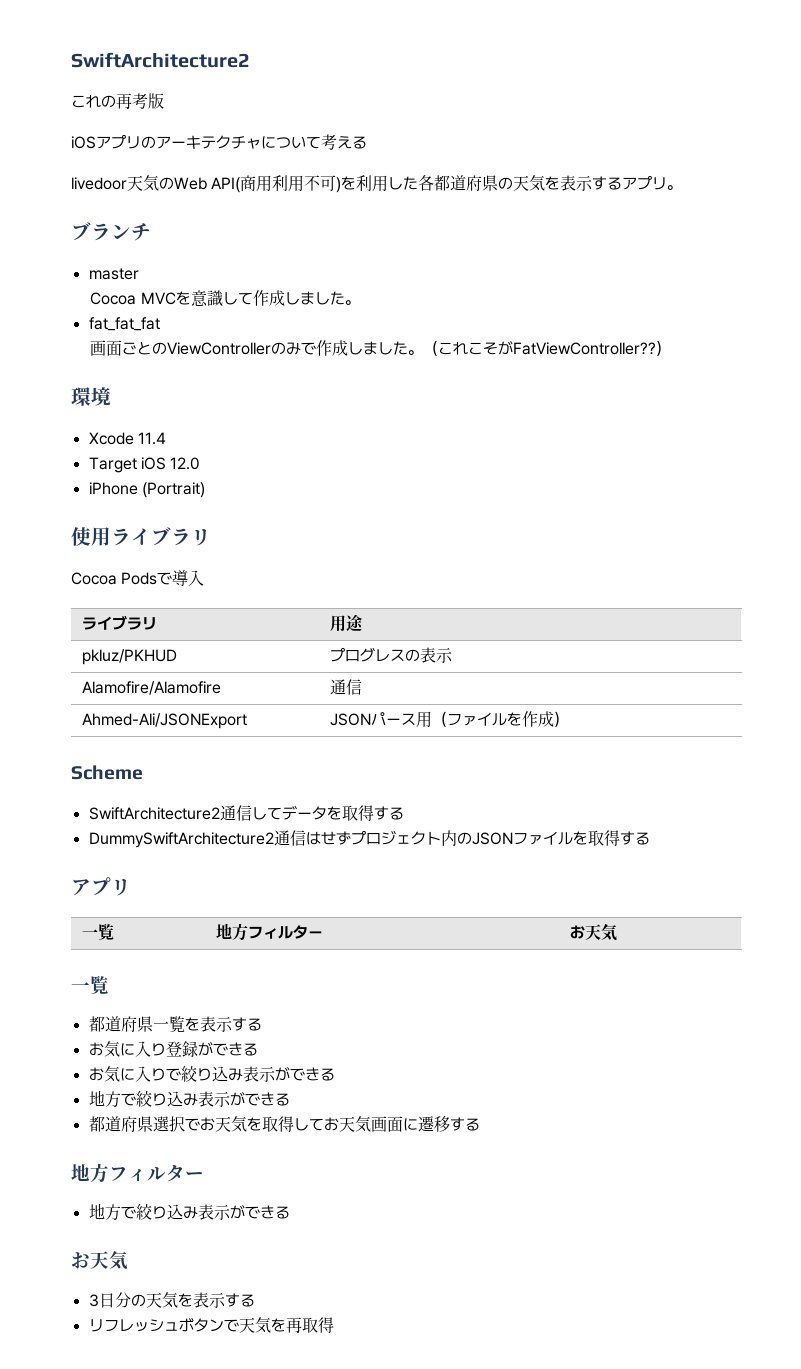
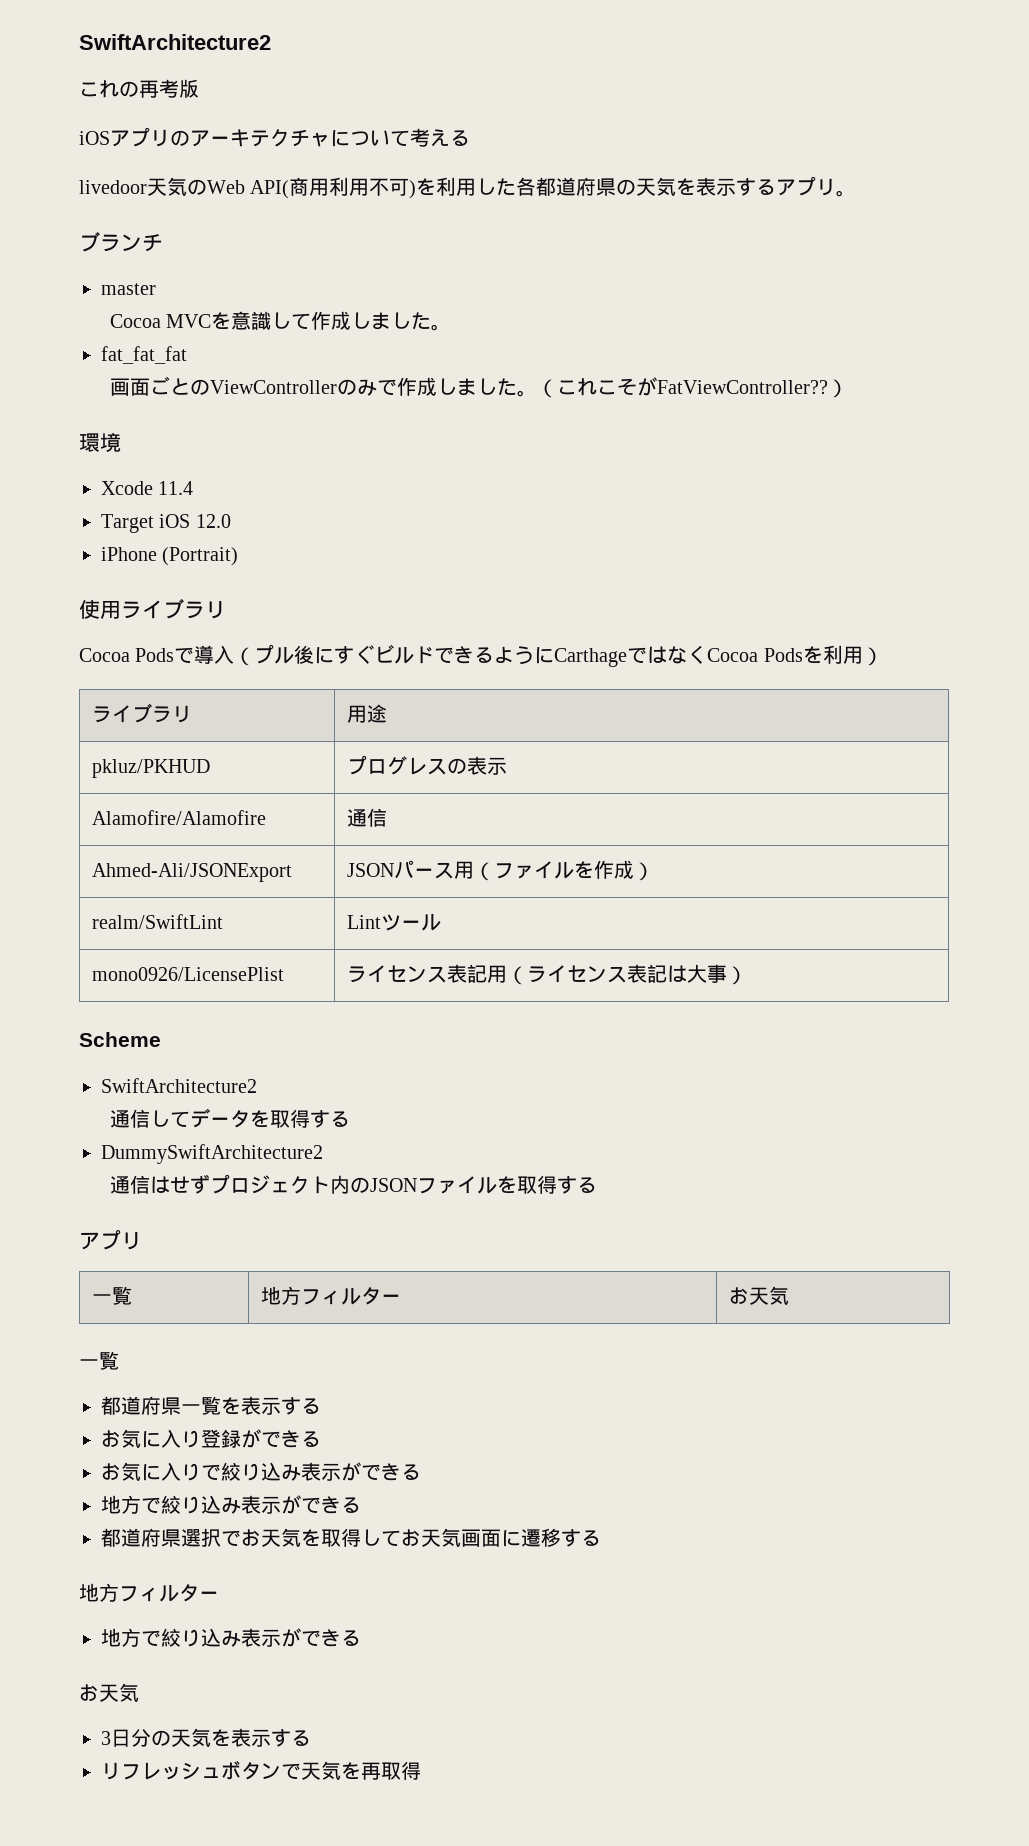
(205, 578) none -> [234,644,883,667] （プル後にすぐビルドできるようにCarthageではなくCocoa Podsを利用）
(569, 719) none -> [91,914,223,929] [346,914,441,931] [91,967,284,981] [346,964,747,985] // realm/SwiftLint | Lintツール // mono0926/LicensePlist | ライセンス表記用（ライセンス表記は大事）
(220, 813) none -> (257, 1085) //
(274, 840) none -> (323, 1154) //

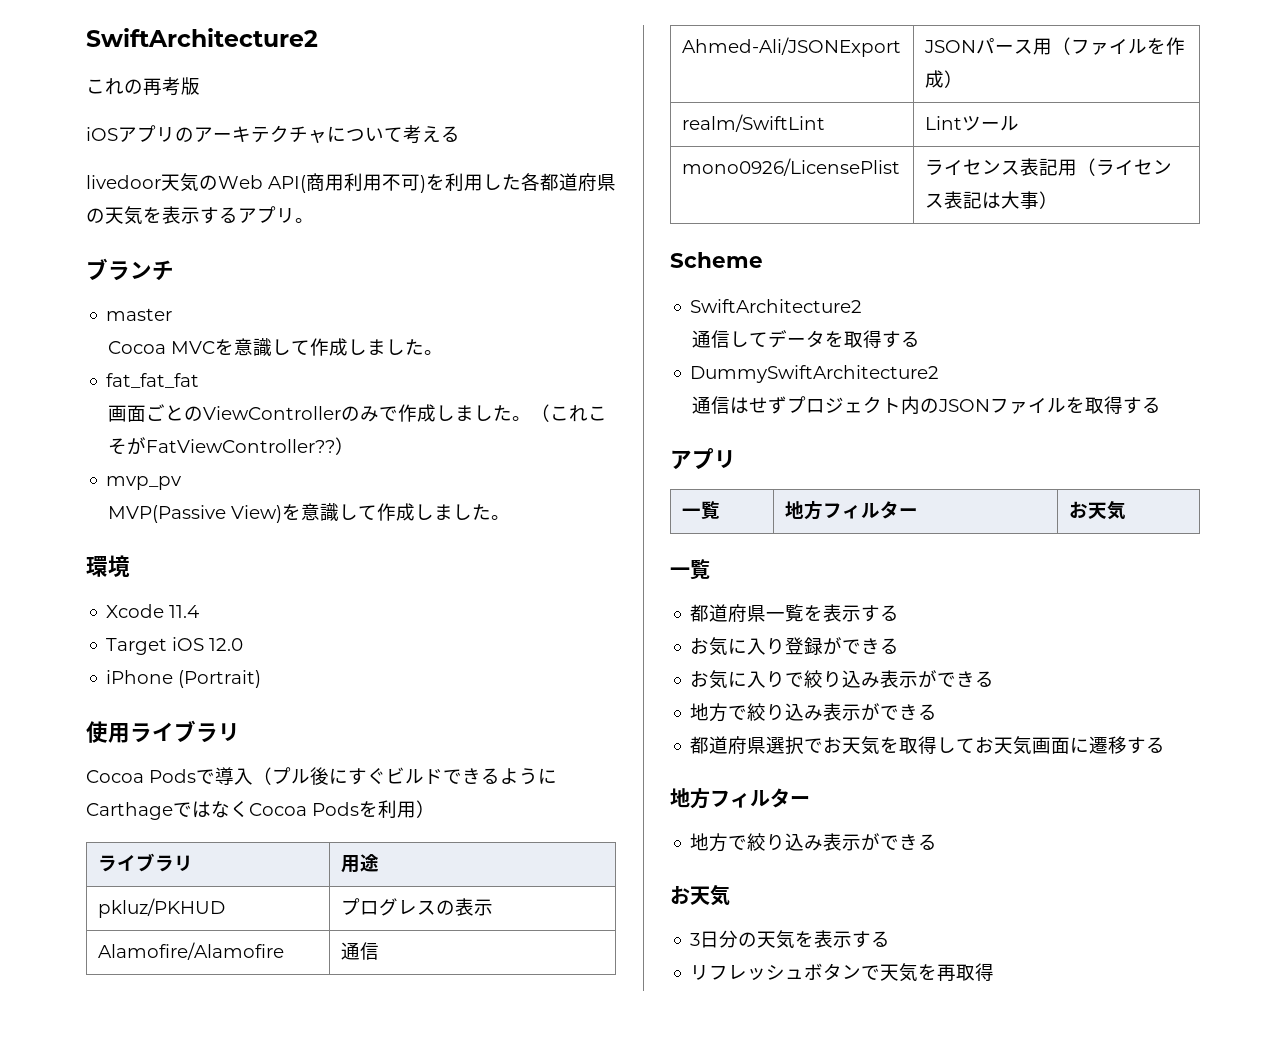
(848, 388) none -> [106,476,182,490] [108,503,511,523] // mvp_pv // MVP(Passive View)を意識して作成しました。

